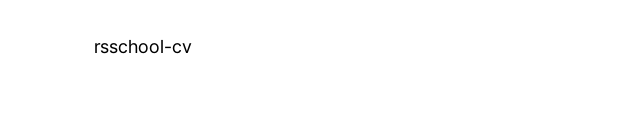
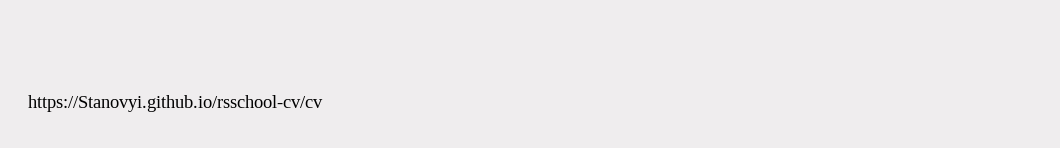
[94,39,192,54] rsschool-cv -> [28,95,323,112] https://Stanovyi.github.io/rsschool-cv/cv

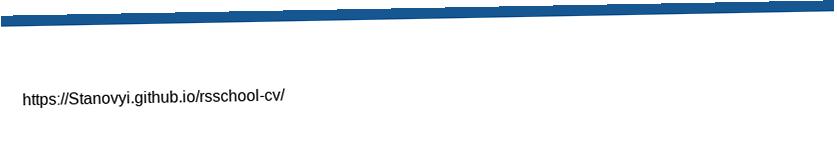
[28,95,323,112] https://Stanovyi.github.io/rsschool-cv/cv -> [22,88,286,109] https://Stanovyi.github.io/rsschool-cv/

